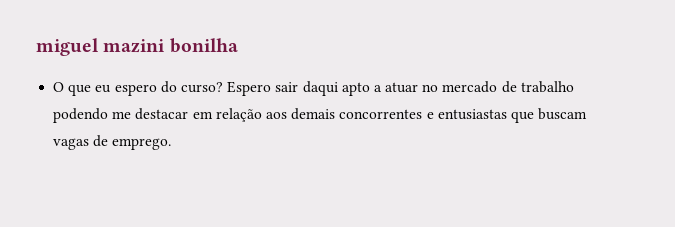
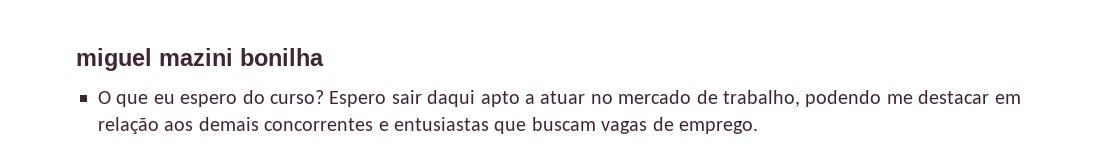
[520,81,574,93] trabalho -> [722,90,800,107] trabalho,

